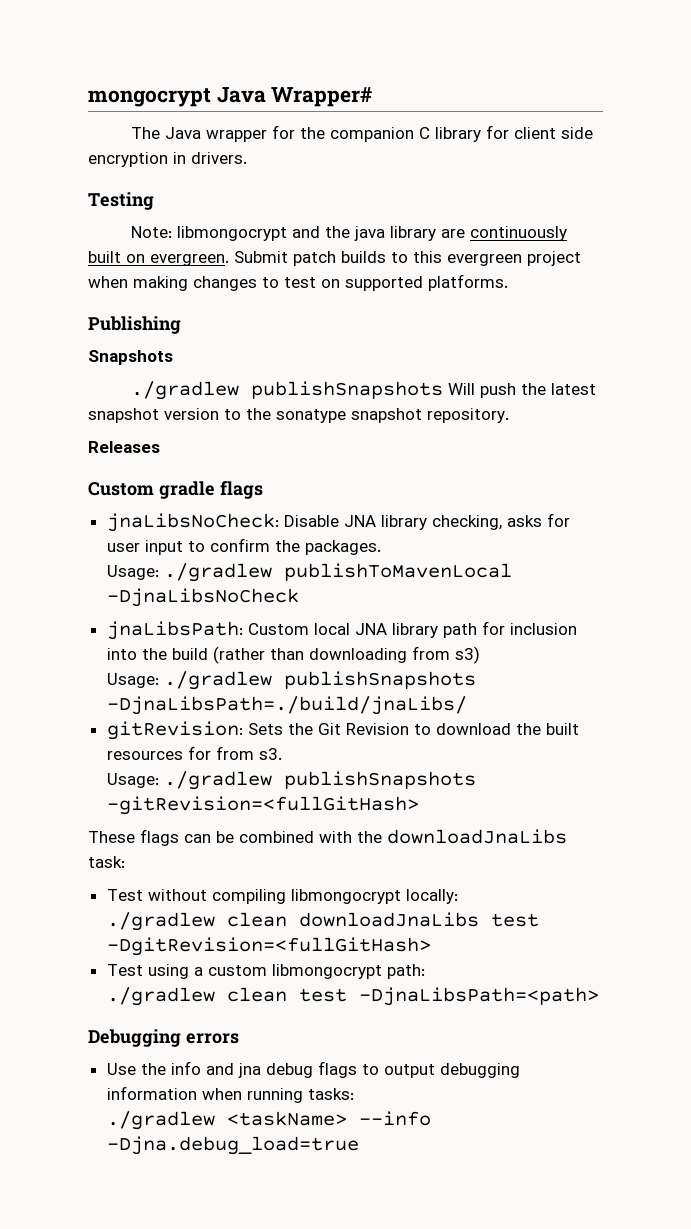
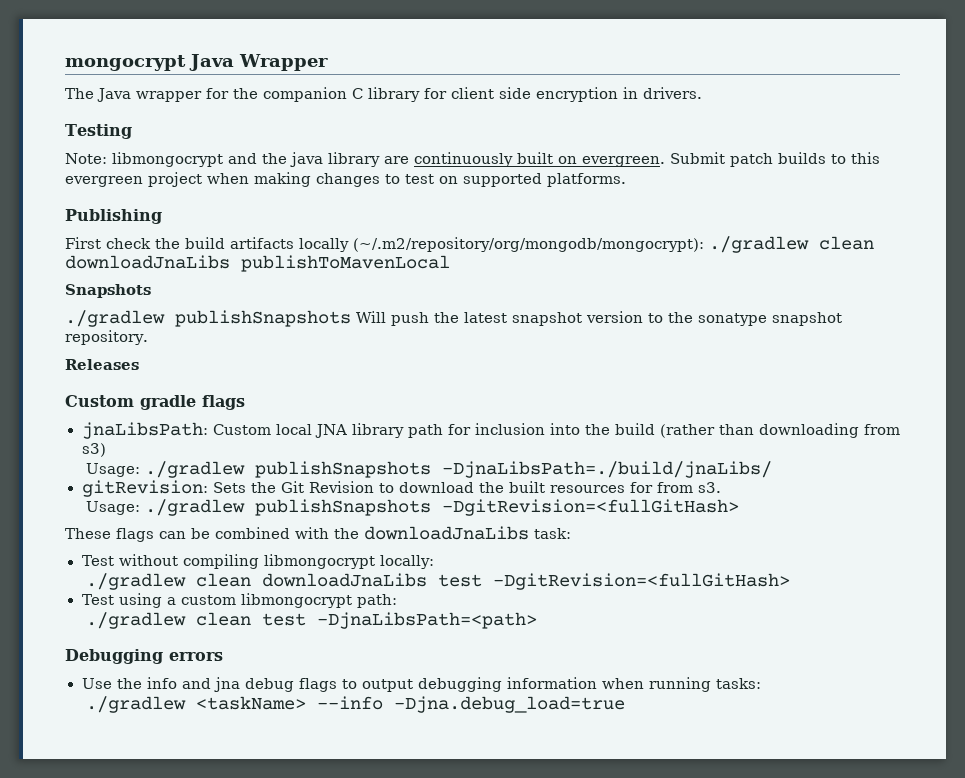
[271,87,373,107] Wrapper# -> [239,54,328,71] Wrapper
(181, 325) none -> [65,236,874,253] [65,255,450,272] // First check the build artifacts locally (~/.m2/repository/org/mongodb/mongocrypt): ./gradlew clean downloadJnaLibs publishToMavenLocal
[106,513,570,532] [106,538,381,555] [106,563,512,582] [106,588,299,607] // jnaLibsNoCheck: Disable JNA library checking, asks for user input to confirm the packages. // Usage: ./gradlew publishToMavenLocal -DjnaLibsNoCheck -> (245, 402) none
[106,796,419,815] -gitRevision=<fullGitHash> -> [442,499,740,516] -DgitRevision=<fullGitHash>

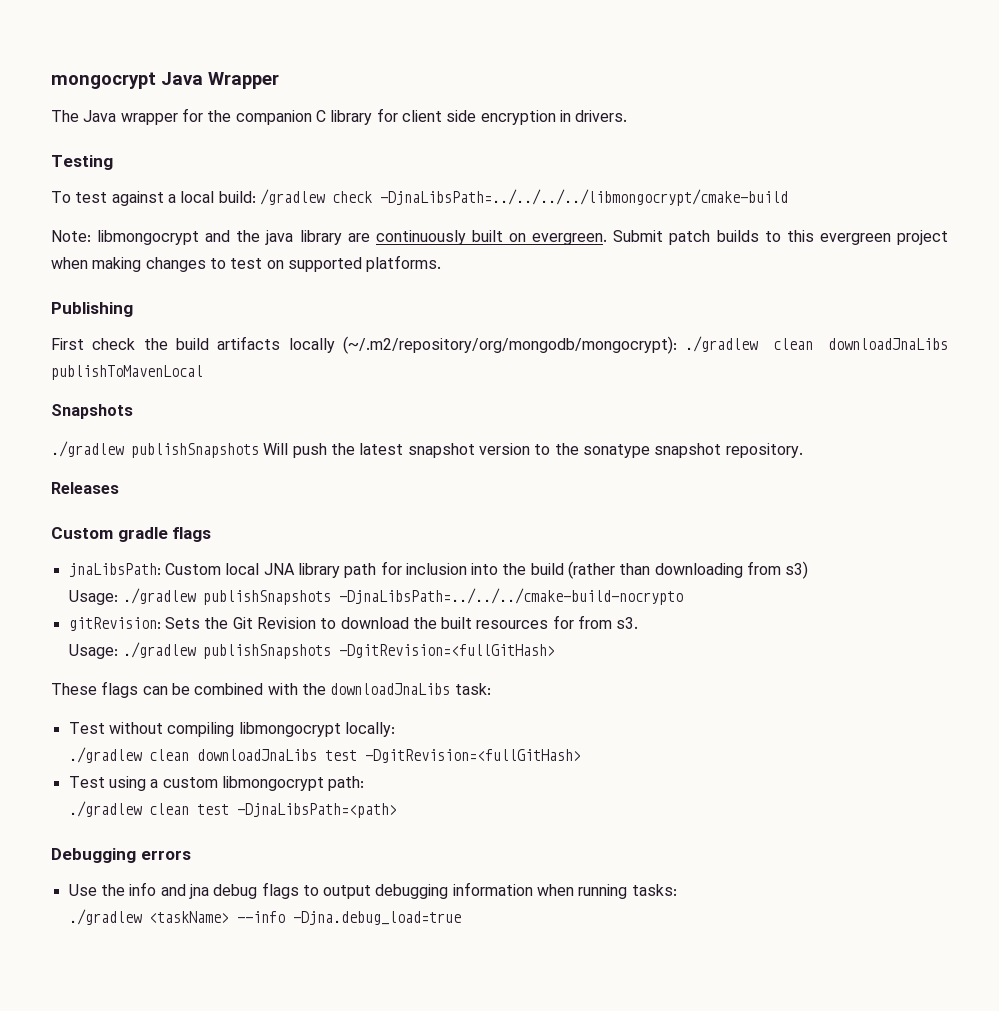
(132, 131) none -> [51,189,788,206] // To test against a local build: /gradlew check -DjnaLibsPath=../../../../libmongocrypt/cmake-build
[442,461,773,478] -DjnaLibsPath=./build/jnaLibs/ -> [338,588,683,605] -DjnaLibsPath=../../../cmake-build-nocrypto

